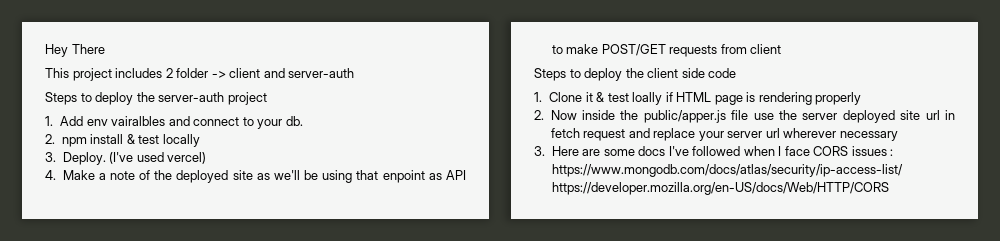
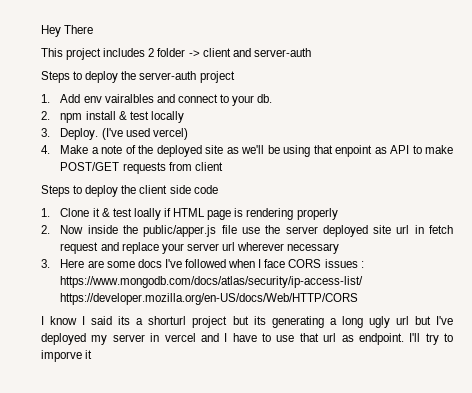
(889, 188) none -> [41,316,453,328] [41,333,453,345] [41,350,93,362] // I know I said its a shorturl project but its generating a long ugly url but I've deployed my server in vercel and I have to use that url as endpoint. I'll try to imporve it

